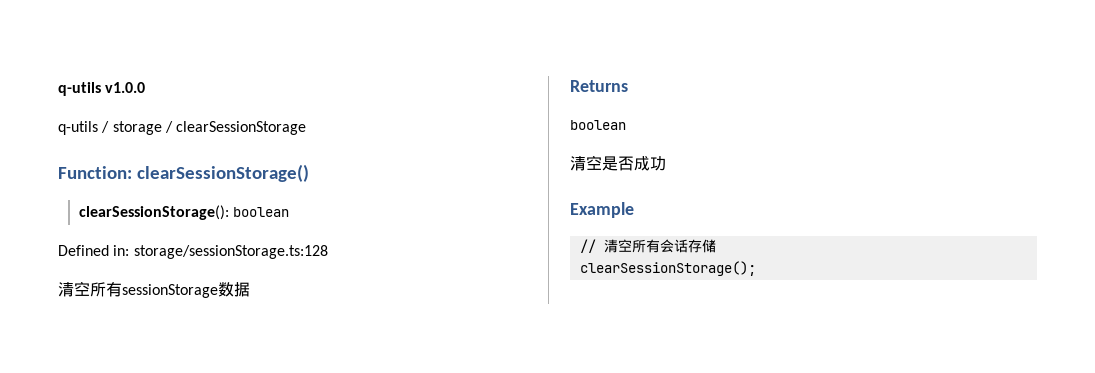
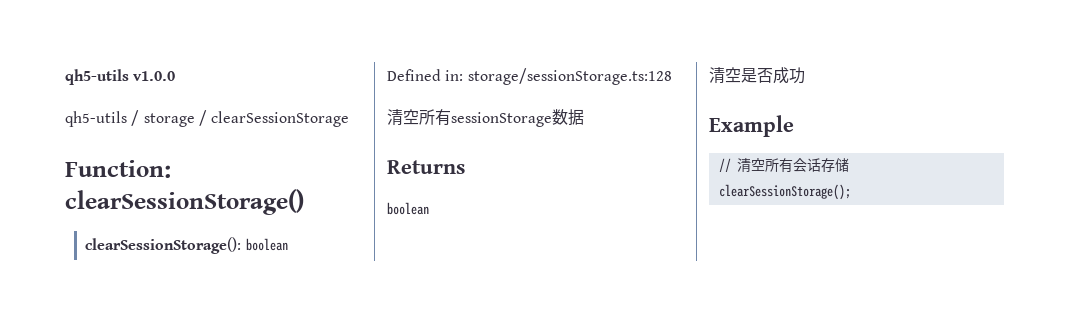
[58,82,101,96] q-utils -> [65,69,129,85] qh5-utils
[58,121,98,135] q-utils -> [65,111,127,127] qh5-utils

